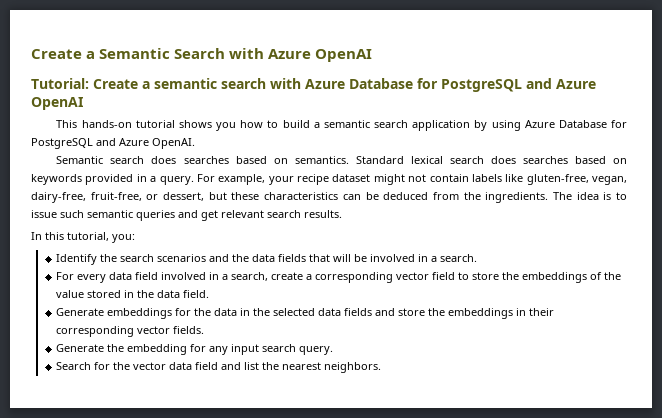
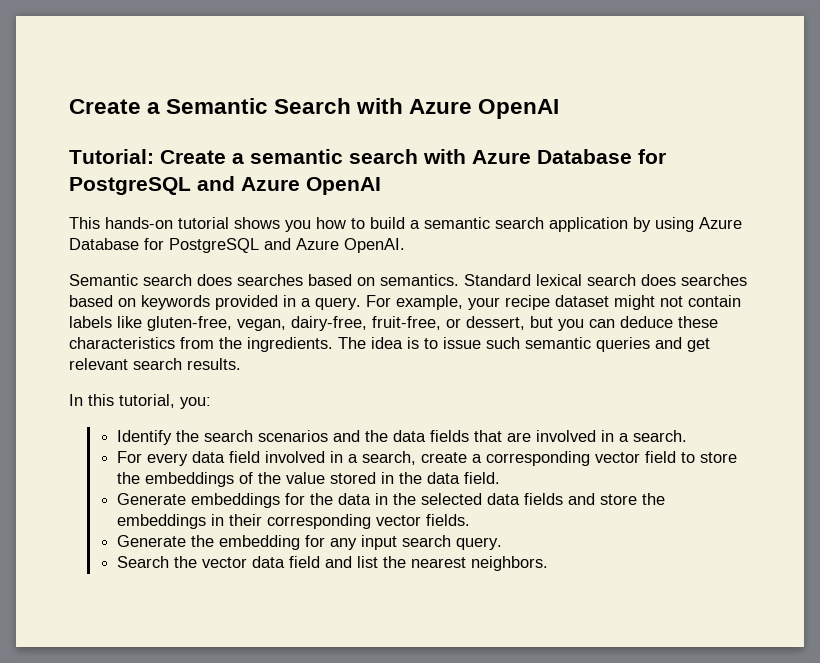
[231,192,429,200] these characteristics can be deduced -> [558,316,718,331] [69,337,175,349] you can deduce these characteristics
[332,254,367,262] will be -> [506,432,531,442] are
[93,362,110,370] for -> (169, 562) none

